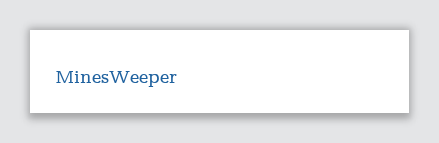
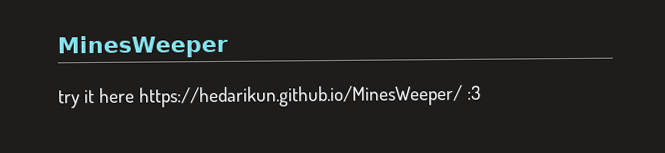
(177, 79) none -> [58,84,482,109] // try it here https://hedarikun.github.io/MinesWeeper/ :3

